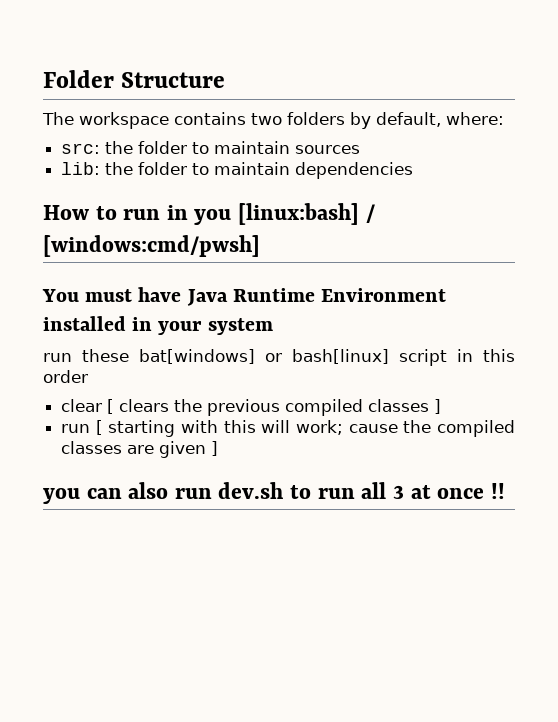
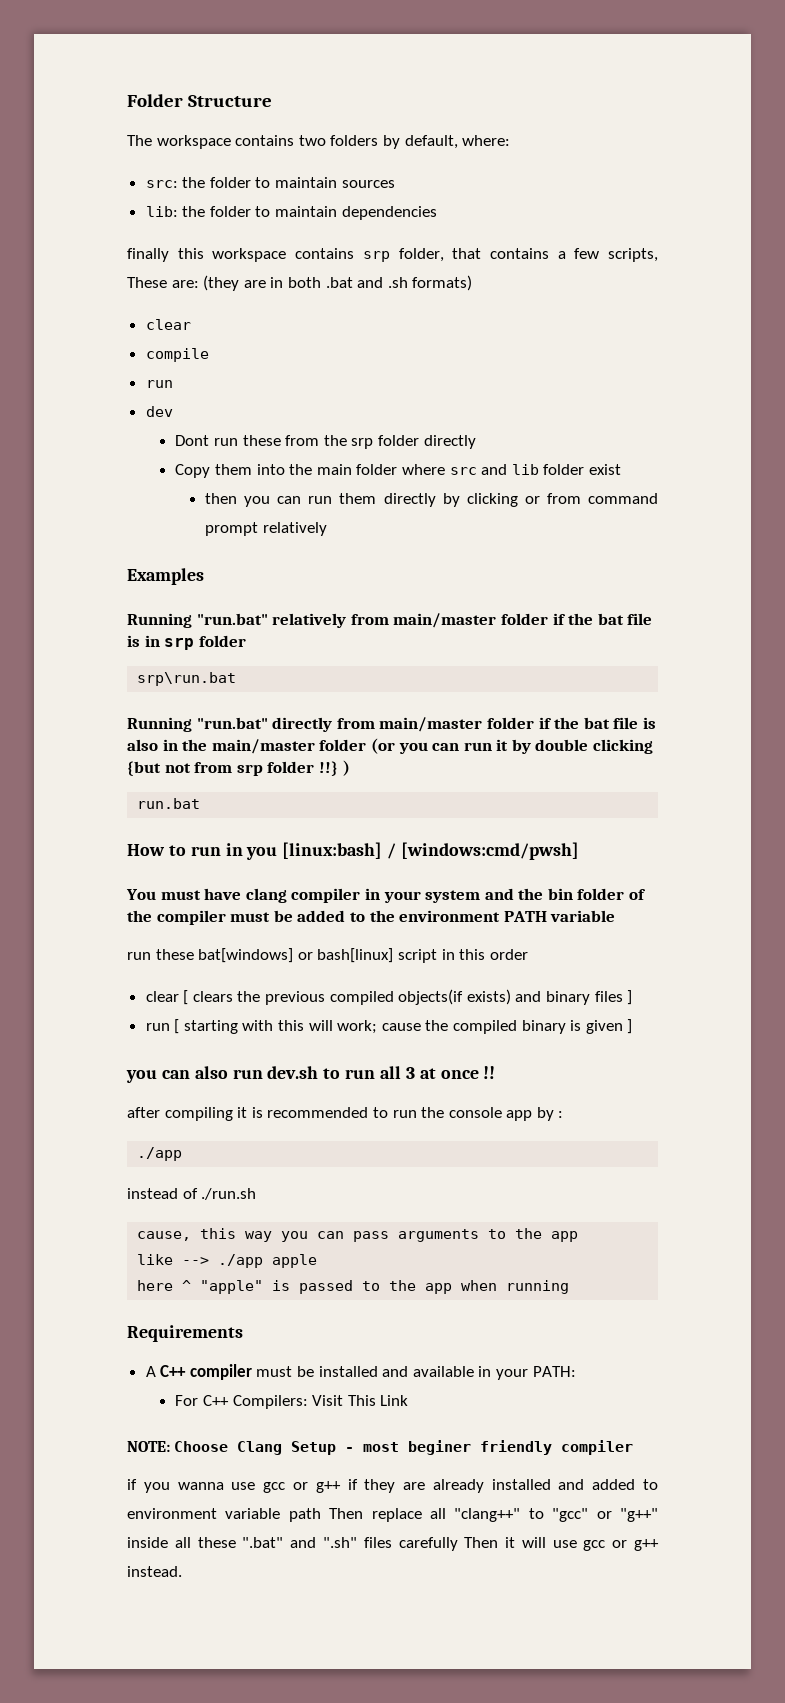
(414, 170) none -> [127,248,658,262] [127,275,473,291] [145,319,191,330] [145,348,209,362] [145,380,173,388] [145,406,173,417] [175,435,476,449] [175,464,621,478] [205,493,658,507] [205,522,327,536] [127,568,204,585] [127,613,653,628] [127,635,246,650] [137,672,237,686] [127,717,656,732] [127,738,654,754] [127,760,350,776] [137,798,201,809] // finally this workspace contains srp folder, that contains a few scripts, These are: (they are in both .bat and .sh formats) // clear // compile // run // dev // Dont run these from the srp folder directly // Copy them into the main folder where src and lib folder exist // then you can run them directly by clicking or from command prompt relatively // Examples // Running "run.bat" relatively from main/master folder if the bat file is in srp folder // srp\run.bat // Running "run.bat" directly from main/master folder if the bat file is also in the main/master folder (or you can run it by double clicking {but not from srp folder !!} ) // run.bat
[186,288,447,306] [43,316,126,331] Java Runtime Environment installed -> [245,888,361,903] clang compiler
(273, 326) none -> [484,888,647,900] [127,910,616,925] and the bin folder of the compiler must be added to the environment PATH variable
[368,399,430,412] classes -> [398,989,623,1005] objects(if exists) and binary files
[61,441,155,454] classes are -> [521,1020,582,1034] binary is
(505, 491) none -> [127,1107,564,1121] [137,1147,183,1161] [127,1188,257,1200] [137,1228,579,1242] [137,1254,318,1268] [137,1280,570,1294] [127,1325,243,1342] [145,1364,576,1380] [175,1395,409,1409] [127,1440,634,1455] [127,1479,658,1493] [127,1508,658,1522] [127,1537,659,1551] [127,1566,182,1577] // after compiling it is recommended to run the console app by : // ./app // instead of ./run.sh // cause, this way you can pass arguments to the app // like --> ./app apple // here ^ "apple" is passed to the app when running // Requirements // A C++ compiler must be installed and available in your PATH: // For C++ Compilers: Visit This Link // NOTE: Choose Clang Setup - most beginer friendly compiler // if you wanna use gcc or g++ if they are already installed and added to environment variable path Then replace all "clang++" to "gcc" or "g++" inside all these ".bat" and ".sh" files carefully Then it will use gcc or g++ instead.

